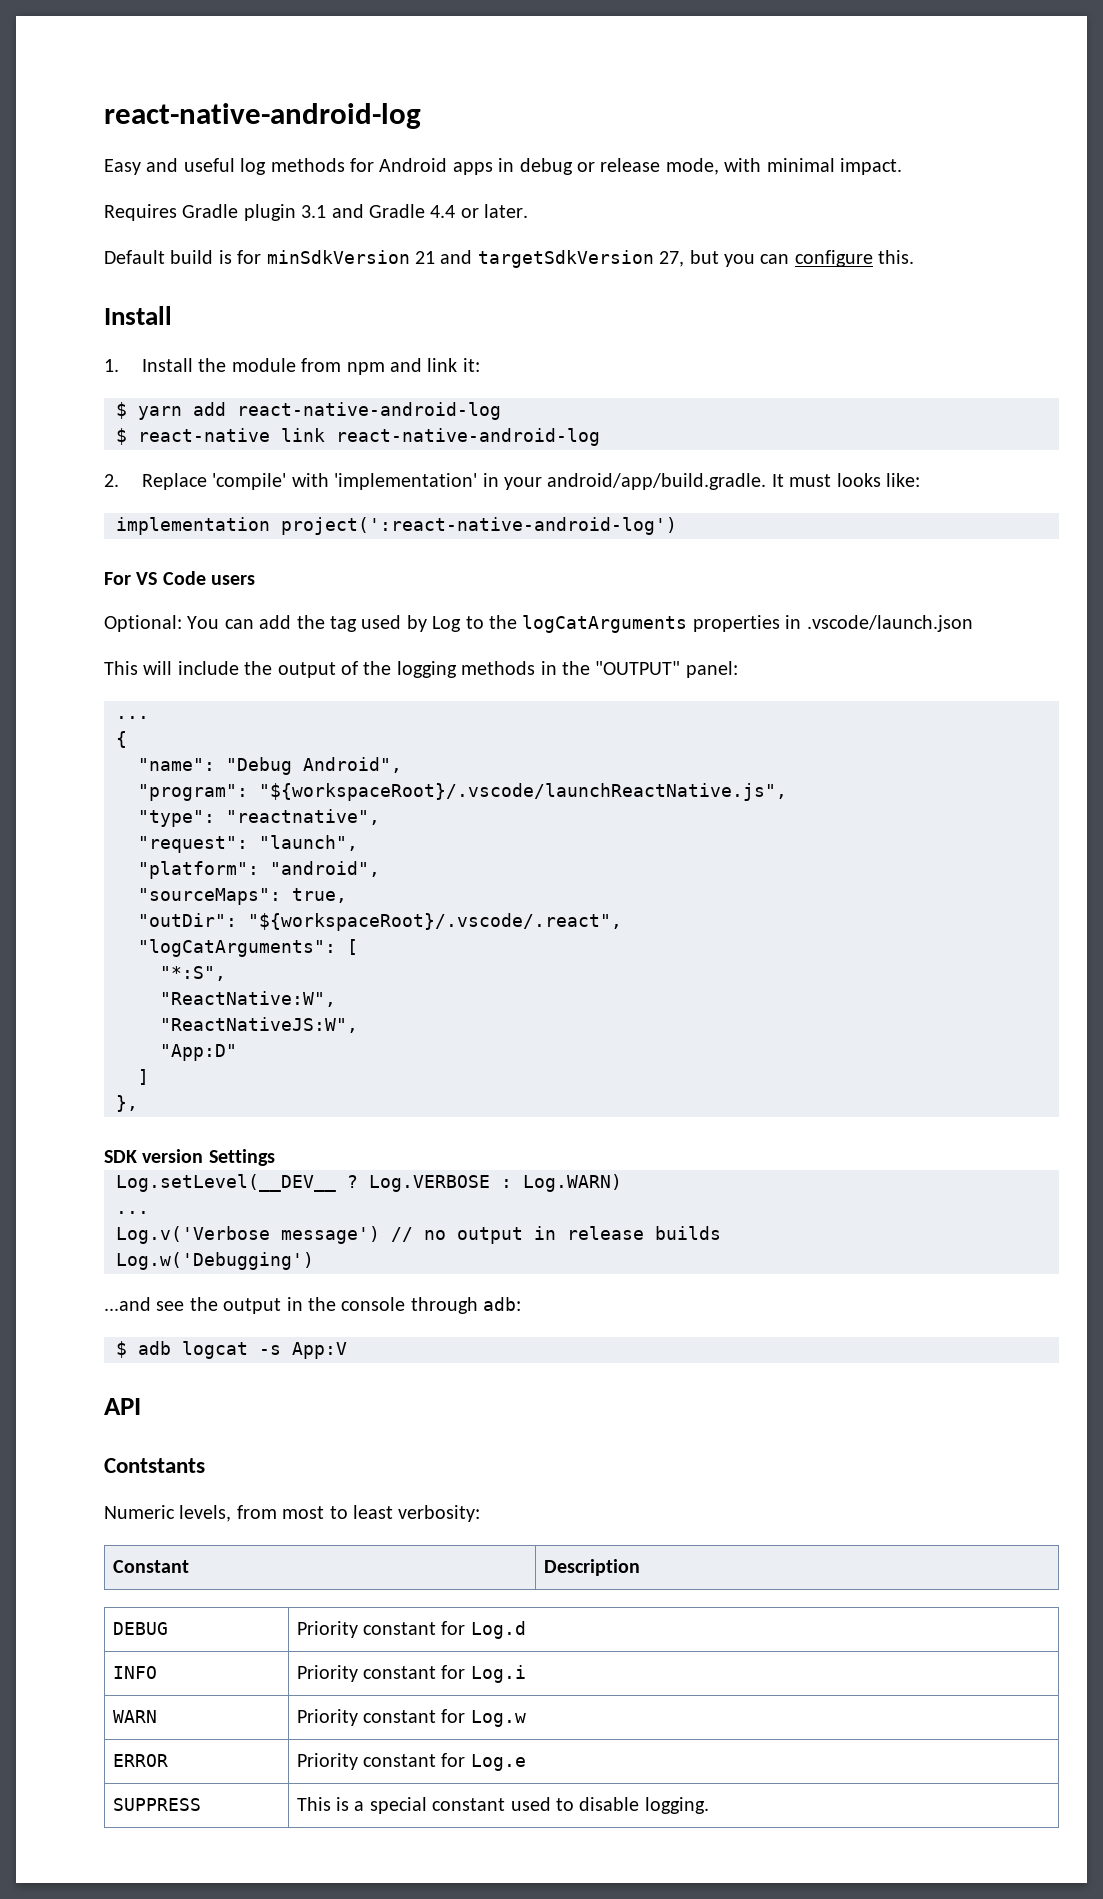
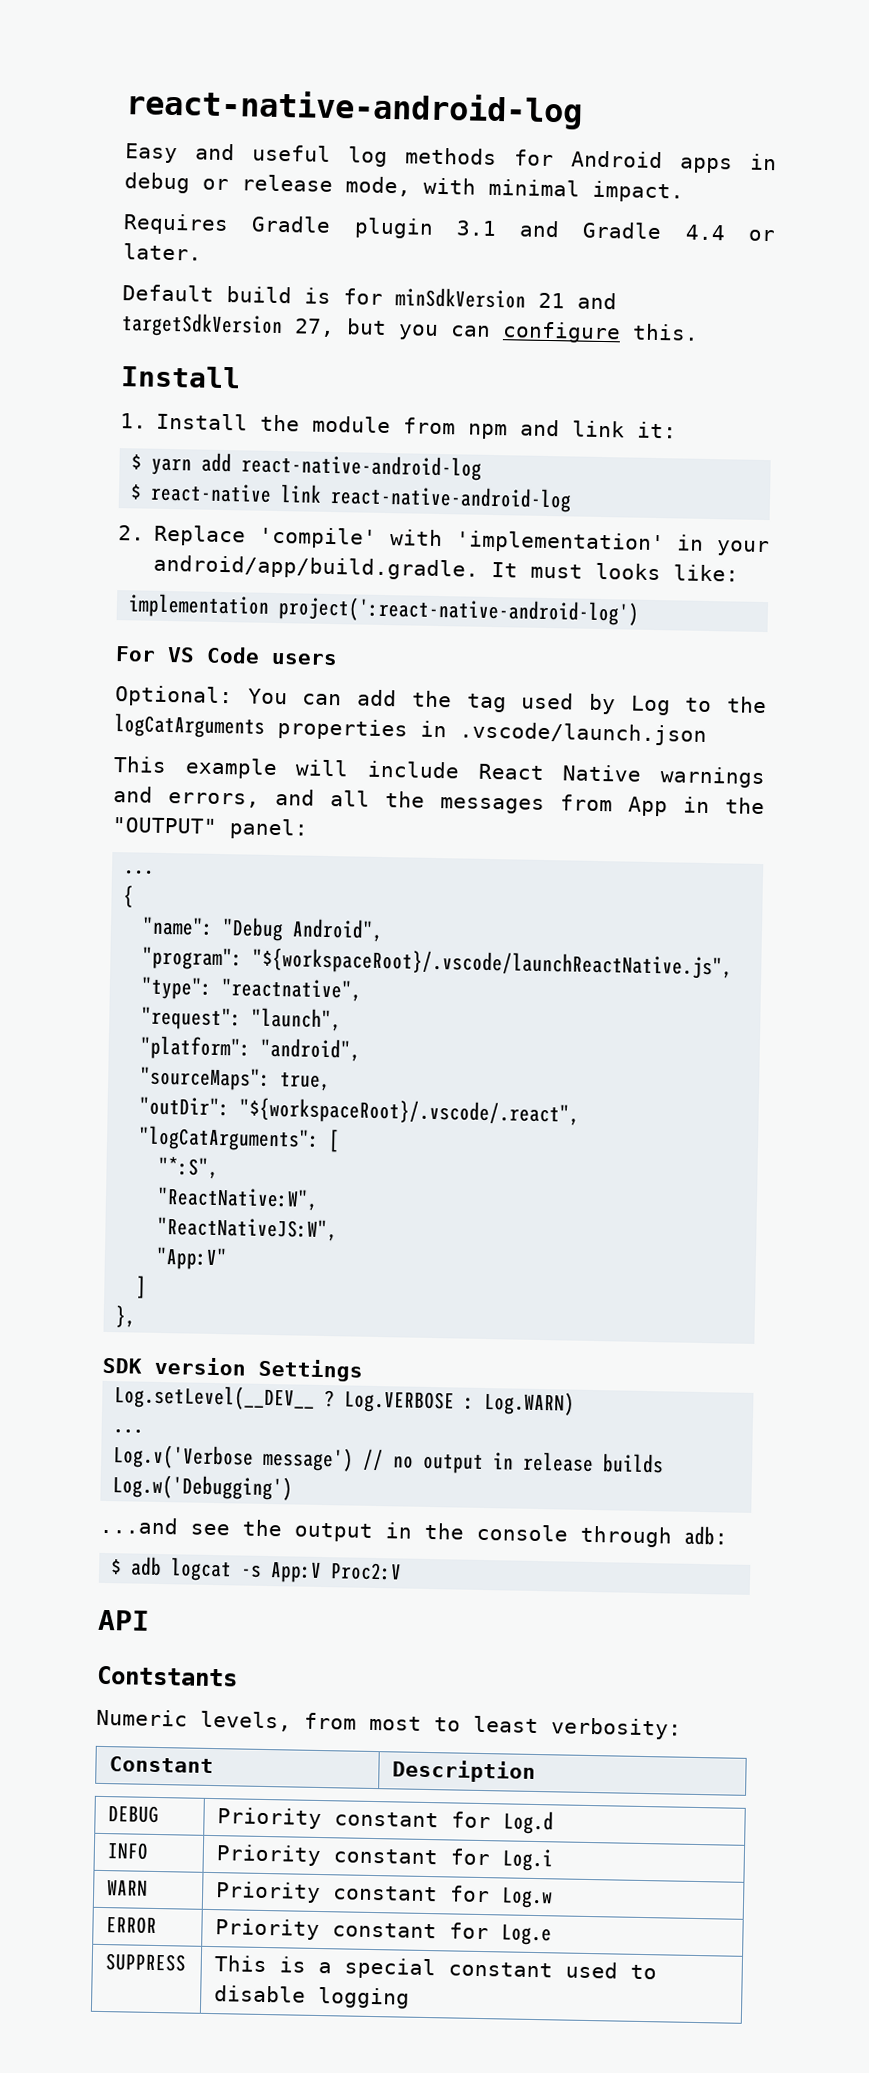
(138, 668) none -> [184,757,278,780] example
[244,661,536,678] the output of the logging methods -> [477,763,766,789] [113,786,668,817] React Native warnings and errors, and all the messages from App
[160,1044,237,1061] "App:D" -> [156,1246,229,1271] "App:V"
(347, 1350) none -> [330,1562,403,1581] Proc2:V
[644,1797,709,1814] logging. -> [318,1987,411,2009] logging

